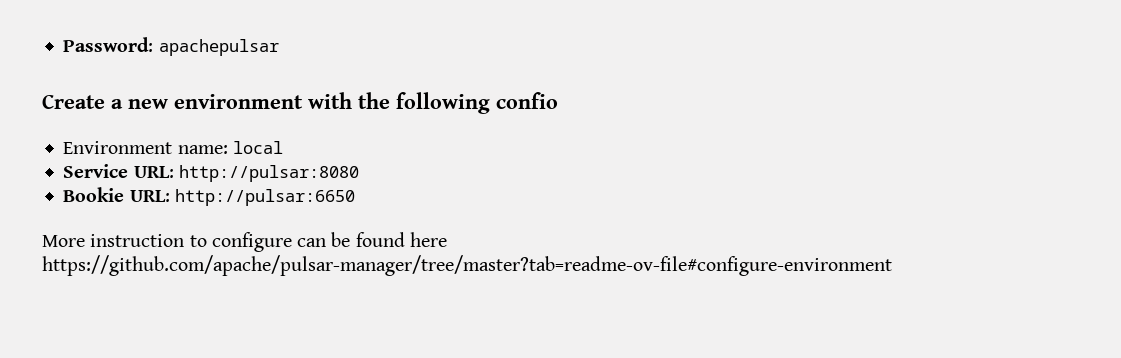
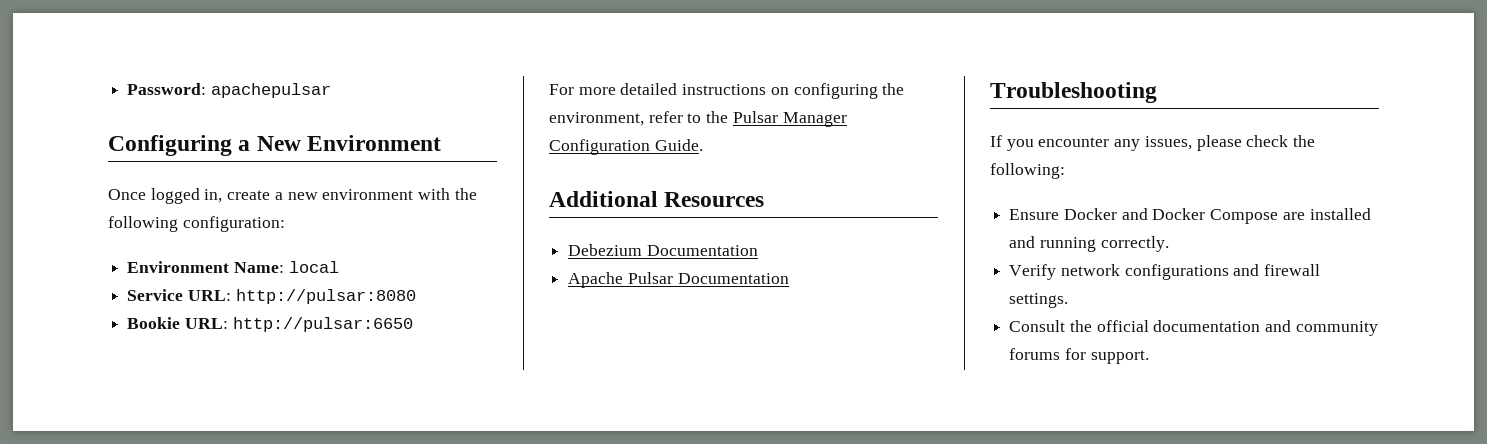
[42,94,105,109] Create -> [108,135,442,156] [108,188,271,204] Configuring a New Environment // Once logged in, create
[496,92,558,109] [63,141,228,154] confio // Environment name: -> [182,216,285,232] [127,261,284,273] configuration: // Environment Name:
[42,232,447,252] [42,255,892,276] More instruction to configure can be found here https://github.com/apache/pulsar-manager/tree/master?tab=readme-ov-file#configure-environment -> [549,83,905,99] [549,111,847,127] [549,139,703,155] [549,191,765,207] [568,244,758,256] [568,272,789,288] [990,82,1157,103] [990,135,1316,151] [990,163,1065,179] [1009,208,1371,224] [1009,236,1169,252] [1009,264,1321,280] [1009,293,1069,308] [1009,320,1378,336] [1009,348,1149,364] For more detailed instructions on configuring the environment, refer to the Pulsar Manager Configuration Guide. // Additional Resources // Debezium Documentation // Apache Pulsar Documentation // Troubleshooting // If you encounter any issues, please check the following: // Ensure Docker and Docker Compose are installed and running correctly. // Verify network configurations and firewall settings. // Consult the official documentation and community forums for support.

